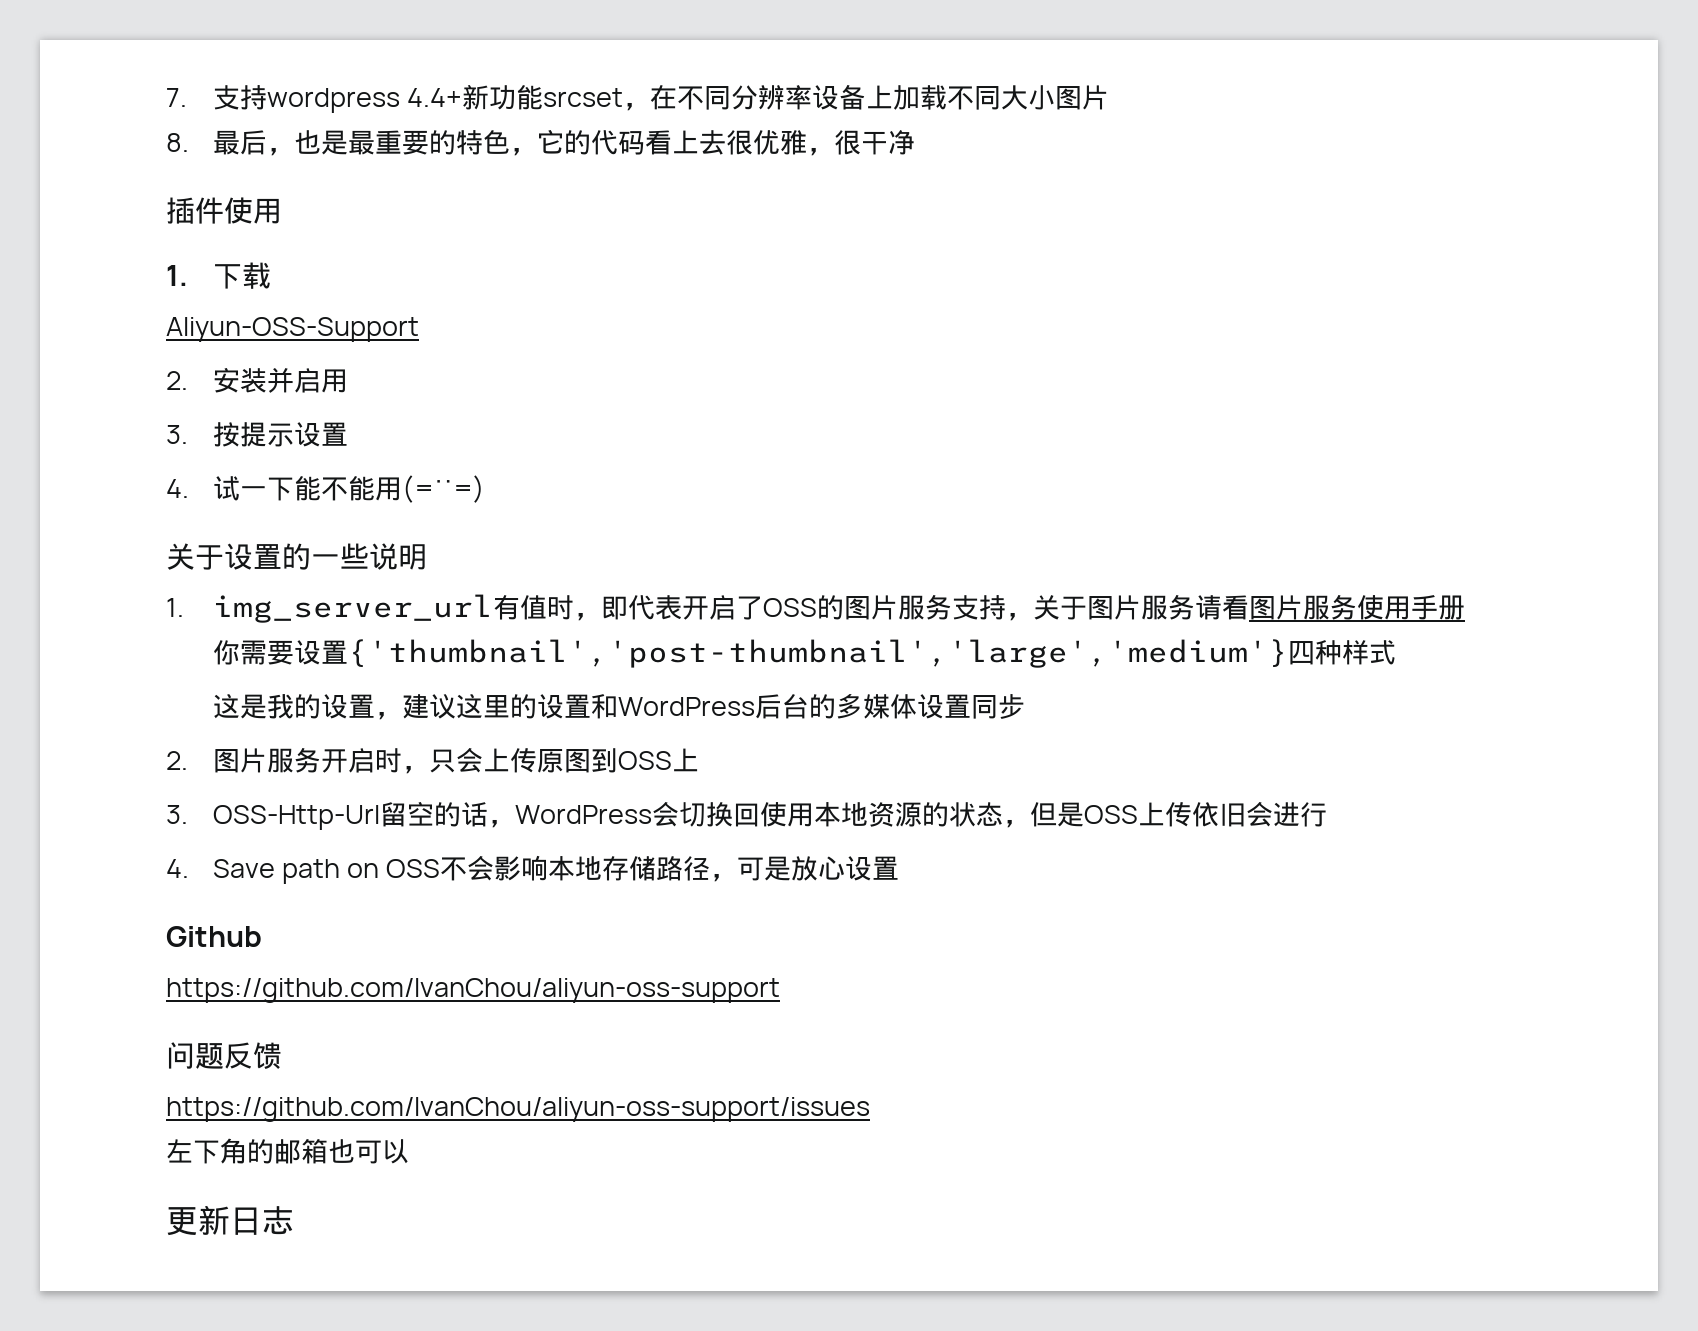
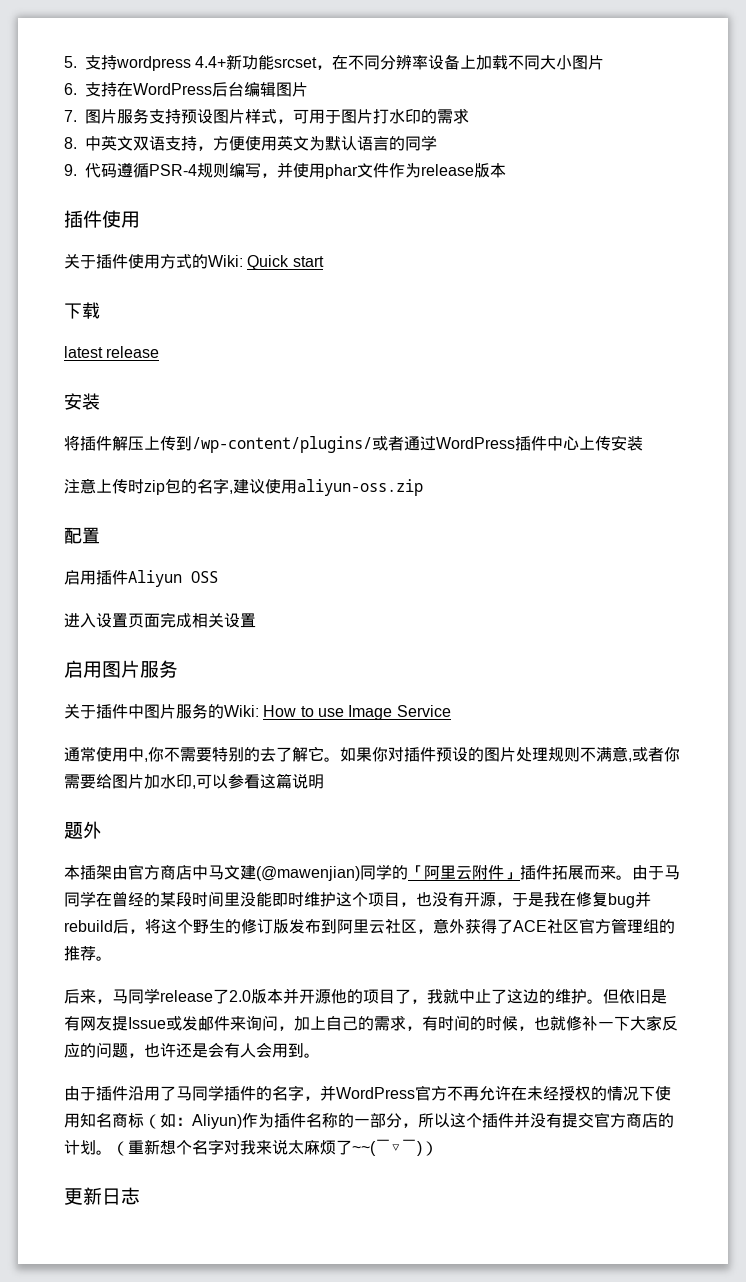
[166,88,187,107] 7. -> [64,56,77,68] 5.
[166,129,915,156] [166,197,282,224] [166,265,188,286] 8.最后，也是最重要的特色，它的代码看上去很优雅，很干净 // 插件使用 // 1. -> [64,82,308,97] [64,108,469,124] [64,135,437,151] [64,162,506,179] [64,210,140,228] [64,254,324,270] 6.支持在WordPress后台编辑图片 // 7.图片服务支持预设图片样式，可用于图片打水印的需求 // 8.中英文双语支持，方便使用英文为默认语言的同学 // 9.代码遵循PSR-4规则编写，并使用phar文件作为release版本 // 插件使用 // 关于插件使用方式的Wiki: Quick start //
[166,317,419,342] [166,367,348,393] [166,422,348,447] [166,475,485,503] [166,543,427,570] [166,594,1465,623] [212,639,1396,668] [212,693,1025,720] [166,747,699,774] [166,801,1327,830] [166,855,900,884] [166,926,262,947] [166,978,780,1003] [166,1042,282,1069] [166,1097,870,1122] [166,1138,409,1164] Aliyun-OSS-Support // 2.安装并启用 // 3.按提示设置 // 4.试一下能不能用(=‥=) // 关于设置的一些说明 // 1. img_server_url有值时，即代表开启了OSS的图片服务支持，关于图片服务请看图片服务使用手册 // 你需要设置{'thumbnail','post-thumbnail','large','medium'}四种样式 // 这是我的设置，建议这里的设置和WordPress后台的多媒体设置同步 // 2.图片服务开启时，只会上传原图到OSS上 // 3. OSS-Http-Url留空的话，WordPress会切换回使用本地资源的状态，但是OSS上传依旧会进行 // 4. Save path on OSS不会影响本地存储路径，可是放心设置 // Github // https://github.com/IvanChou/aliyun-oss-support // 问题反馈 // https://github.com/IvanChou/aliyun-oss-support/issues // 左下角的邮箱也可以 -> [64,346,160,358] [64,393,100,410] [64,435,643,453] [64,478,423,496] [64,527,100,544] [64,570,218,587] [64,612,256,628] [64,660,178,678] [64,703,451,720] [64,746,680,762] [64,773,324,789] [64,821,102,839] [64,864,680,881] [64,891,651,908] [64,918,675,934] [64,946,112,961] [64,988,667,1004] [64,1015,678,1031] [64,1042,320,1058] [64,1085,671,1101] [64,1112,674,1129] [64,1139,438,1156] latest release // 安装 // 将插件解压上传到/wp-content/plugins/或者通过WordPress插件中心上传安装 // 注意上传时zip包的名字,建议使用aliyun-oss.zip // 配置 // 启用插件Aliyun OSS // 进入设置页面完成相关设置 // 启用图片服务 // 关于插件中图片服务的Wiki: How to use Image Service // 通常使用中,你不需要特别的去了解它。如果你对插件预设的图片处理规则不满意,或者你需要给图片加水印,可以参看这篇说明 // 题外 // 本插架由官方商店中马文建(@mawenjian)同学的「阿里云附件」插件拓展而来。由于马同学在曾经的某段时间里没能即时维护这个项目，也没有开源，于是我在修复bug并rebuild后，将这个野生的修订版发布到阿里云社区，意外获得了ACE社区官方管理组的推荐。 // 后来，马同学release了2.0版本并开源他的项目了，我就中止了这边的维护。但依旧是有网友提Issue或发邮件来询问，加上自己的需求，有时间的时候，也就修补一下大家反应的问题，也许还是会有人会用到。 // 由于插件沿用了马同学插件的名字，并WordPress官方不再允许在未经授权的情况下使用知名商标（如：Aliyun)作为插件名称的一部分，所以这个插件并没有提交官方商店的计划。（重新想个名字对我来说太麻烦了~~(￣▽￣)）

